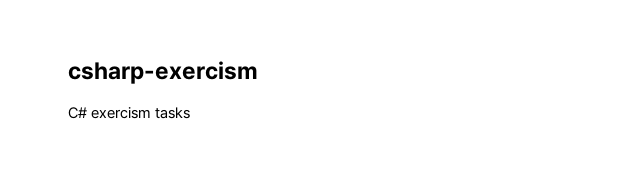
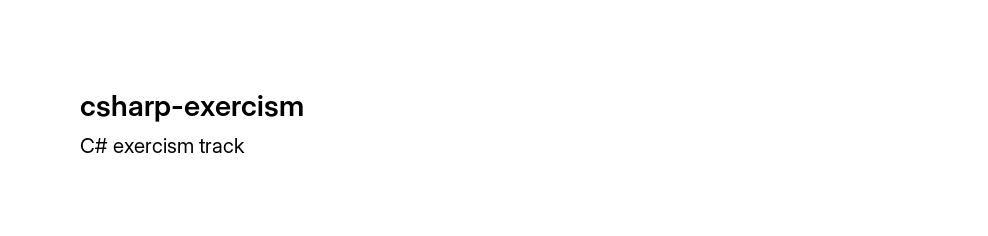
[155,107,191,119] tasks -> [199,138,246,153] track

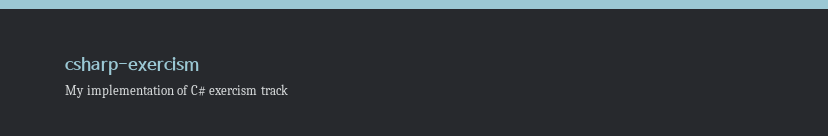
(304, 108) none -> [65,84,189,98] My implementation of

